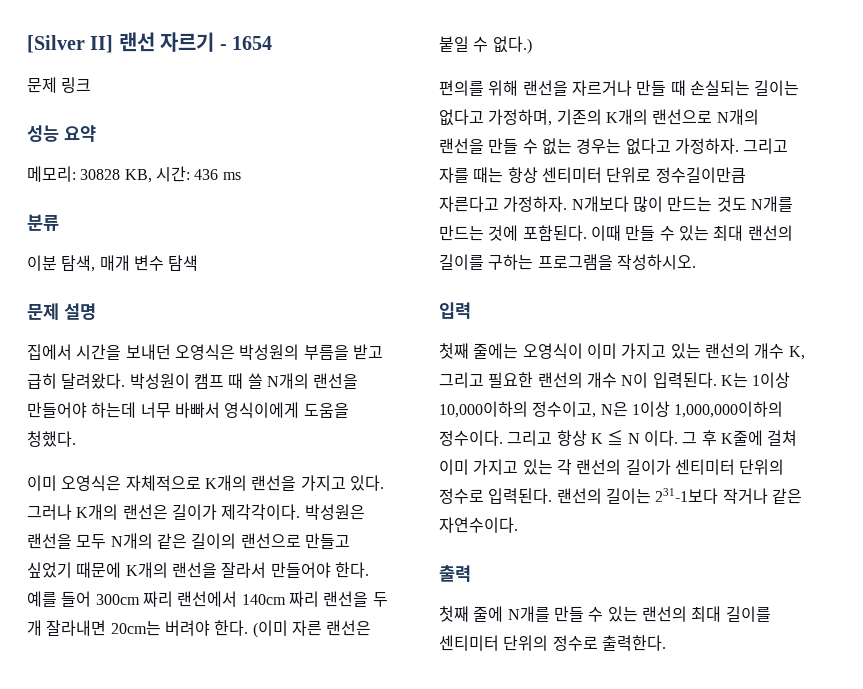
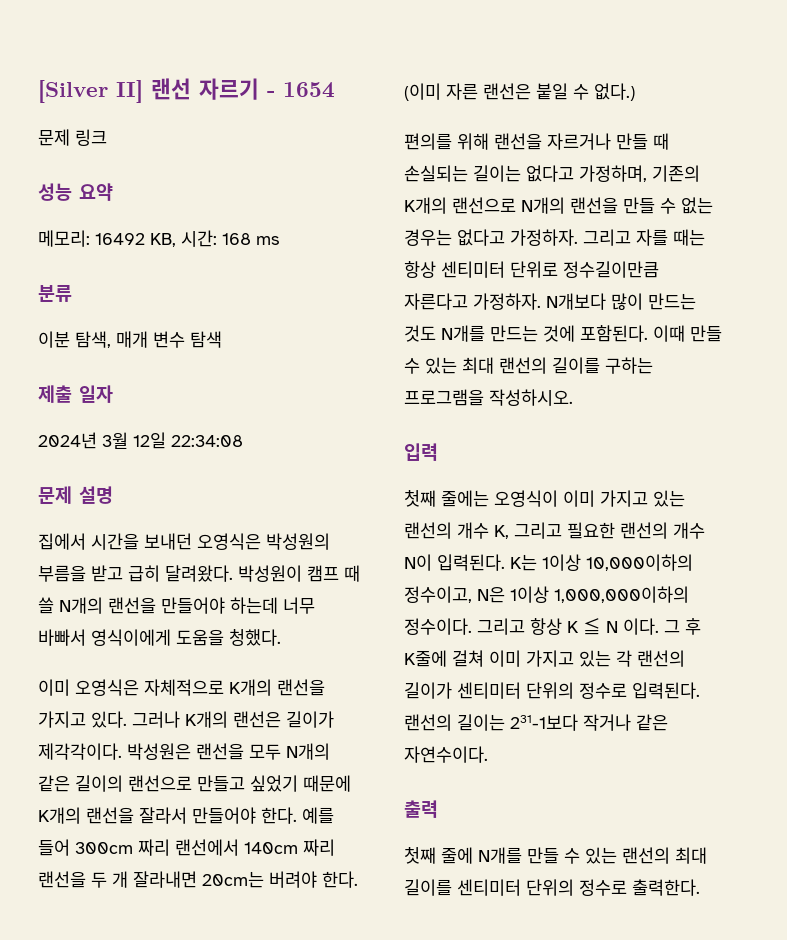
[80,169,121,180] 30828 -> [95,233,145,245] 16492
[194,169,219,180] 436 -> [222,233,251,245] 168
(199, 263) none -> [38,385,113,403] [38,432,243,449] // 제출 일자 // 2024년 3월 12일 22:34:08

